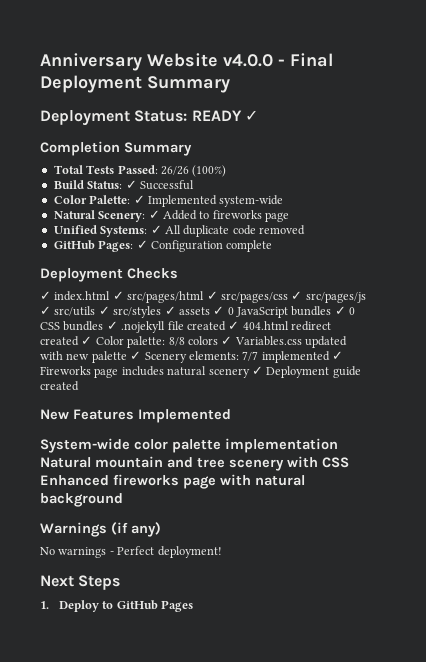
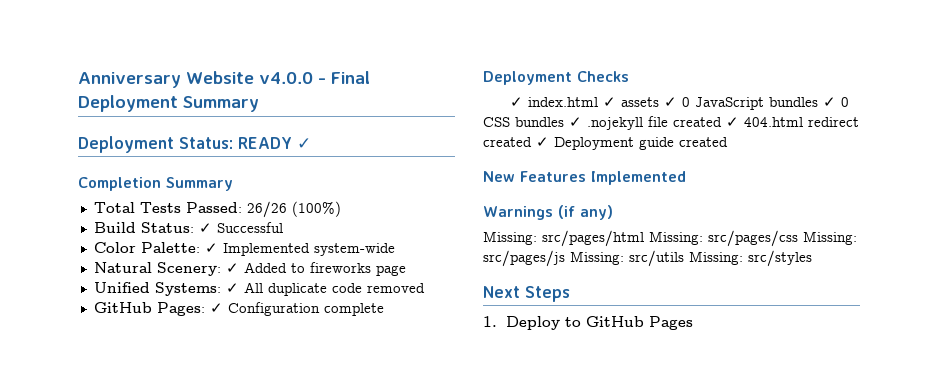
[127,291,366,303] [40,306,176,318] src/pages/html ✓ src/pages/css ✓ src/pages/js ✓ src/utils ✓ src/styles ✓ -> (617, 102) none
[95,336,347,348] [40,351,343,363] [40,366,263,378] Color palette: 8/8 colors ✓ Variables.css updated with new palette ✓ Scenery elements: 7/7 implemented ✓ Fireworks page includes natural scenery ✓ -> (549, 142) none
[40,438,338,453] [40,456,349,471] [40,474,305,489] [40,493,123,507] [40,522,161,537] [40,546,222,558] System-wide color palette implementation Natural mountain and tree scenery with CSS Enhanced fireworks page with natural background // Warnings (if any) // No warnings - Perfect deployment! -> [483,205,613,220] [483,230,857,247] [483,250,812,267] Warnings (if any) // Missing: src/pages/html Missing: src/pages/css Missing: src/pages/js Missing: src/utils Missing: src/styles

